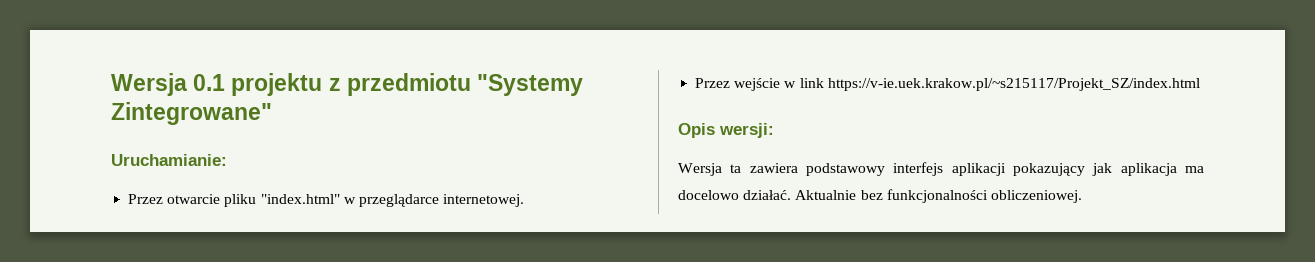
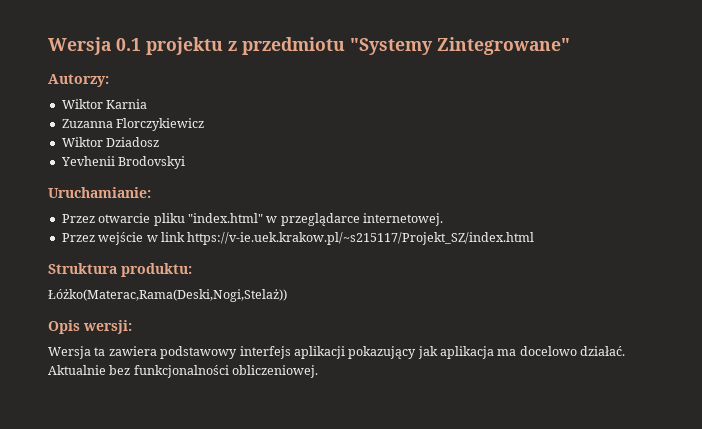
(272, 113) none -> [48,74,109,87] [61,99,148,109] [61,118,205,131] [61,137,160,147] [60,156,186,169] // Autorzy: // Wiktor Karnia // Zuzanna Florczykiewicz // Wiktor Dziadosz // Yevhenii Brodovskyi
(1200, 84) none -> [48,263,192,277] [48,289,287,302] // Struktura produktu: // Łóżko(Materac,Rama(Deski,Nogi,Stelaż))

